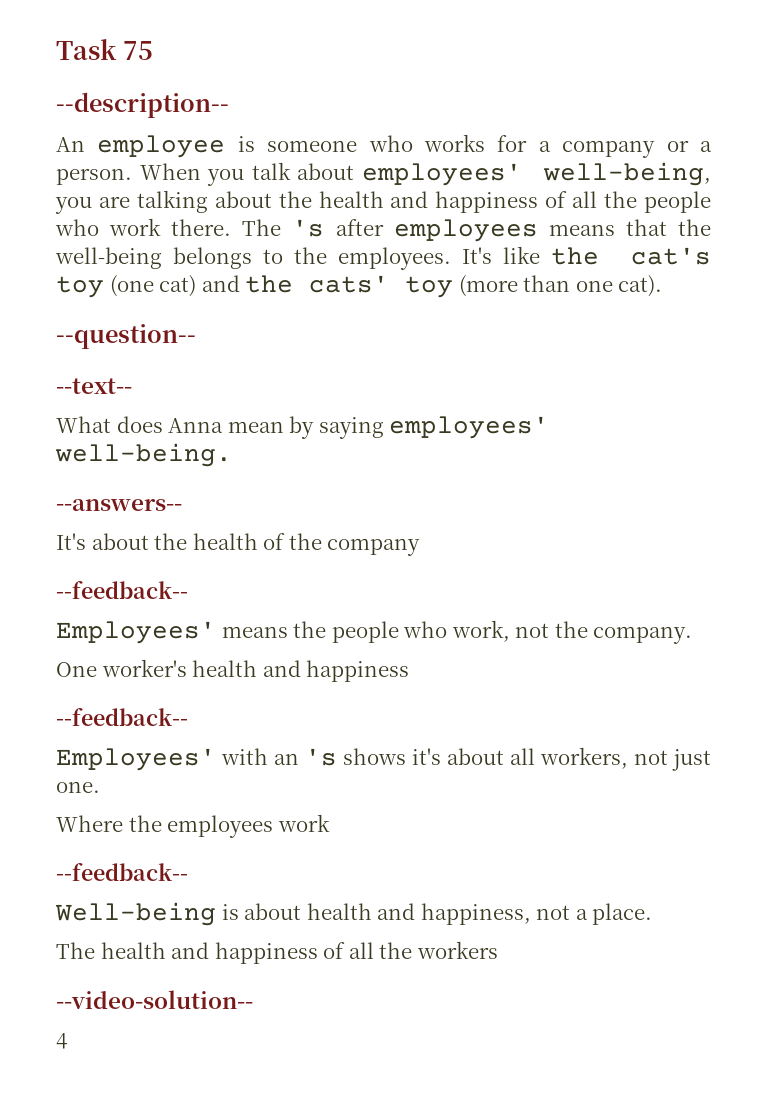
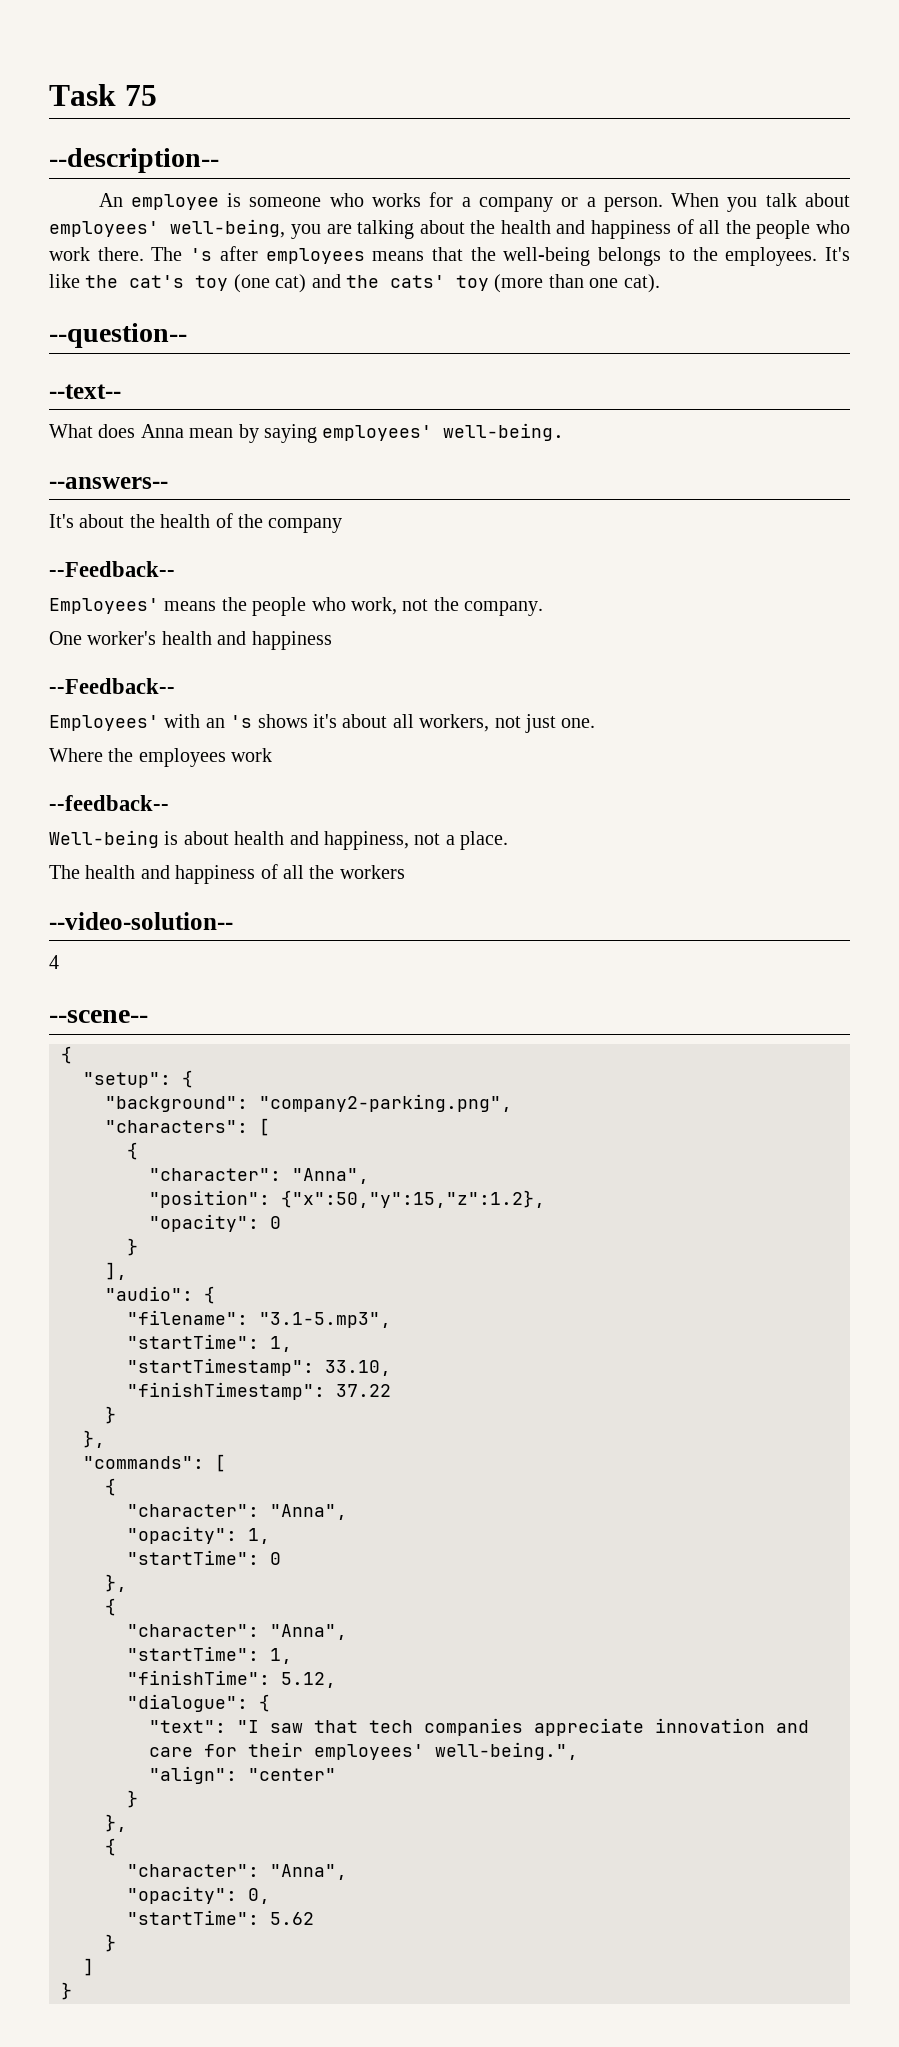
[56,581,188,599] --feedback-- -> [49,561,175,577] --Feedback--
[56,708,188,726] --feedback-- -> [49,678,175,694] --Feedback--
(67, 1041) none -> [49,1010,148,1023] [61,1046,72,1064] [83,1070,193,1088] [105,1094,512,1112] [105,1118,270,1136] [127,1142,138,1160] [149,1168,369,1184] [149,1190,545,1208] [149,1214,281,1232] [127,1238,138,1256] [105,1262,127,1280] [105,1286,215,1304] [127,1310,391,1328] [127,1334,292,1352] [127,1358,391,1376] [127,1382,391,1400] [105,1406,116,1424] [83,1430,105,1448] [83,1454,226,1472] [105,1478,116,1496] [127,1504,347,1520] [127,1526,270,1544] [127,1550,281,1565] [105,1574,127,1592] [105,1598,116,1616] [127,1624,347,1640] [127,1646,292,1664] [127,1670,336,1688] [127,1694,270,1712] [149,1718,809,1736] [149,1742,578,1760] [149,1766,336,1784] [127,1790,138,1808] [105,1814,127,1832] [105,1838,116,1856] [127,1864,347,1880] [127,1886,270,1904] [127,1910,314,1925] [105,1934,116,1952] [83,1958,94,1976] [61,1982,72,2000] // --scene-- // { // "setup": { // "background": "company2-parking.png", // "characters": [ // { // "character": "Anna", // "position": {"x":50,"y":15,"z":1.2}, // "opacity": 0 // } // ], // "audio": { // "filename": "3.1-5.mp3", // "startTime": 1, // "startTimestamp": 33.10, // "finishTimestamp": 37.22 // } // }, // "commands": [ // { // "character": "Anna", // "opacity": 1, // "startTime": 0 // }, // { // "character": "Anna", // "startTime": 1, // "finishTime": 5.12, // "dialogue": { // "text": "I saw that tech companies appreciate innovation and care for their employees' well-being.", // "align": "center" // } // }, // { // "character": "Anna", // "opacity": 0, // "startTime": 5.62 // } // ] // }

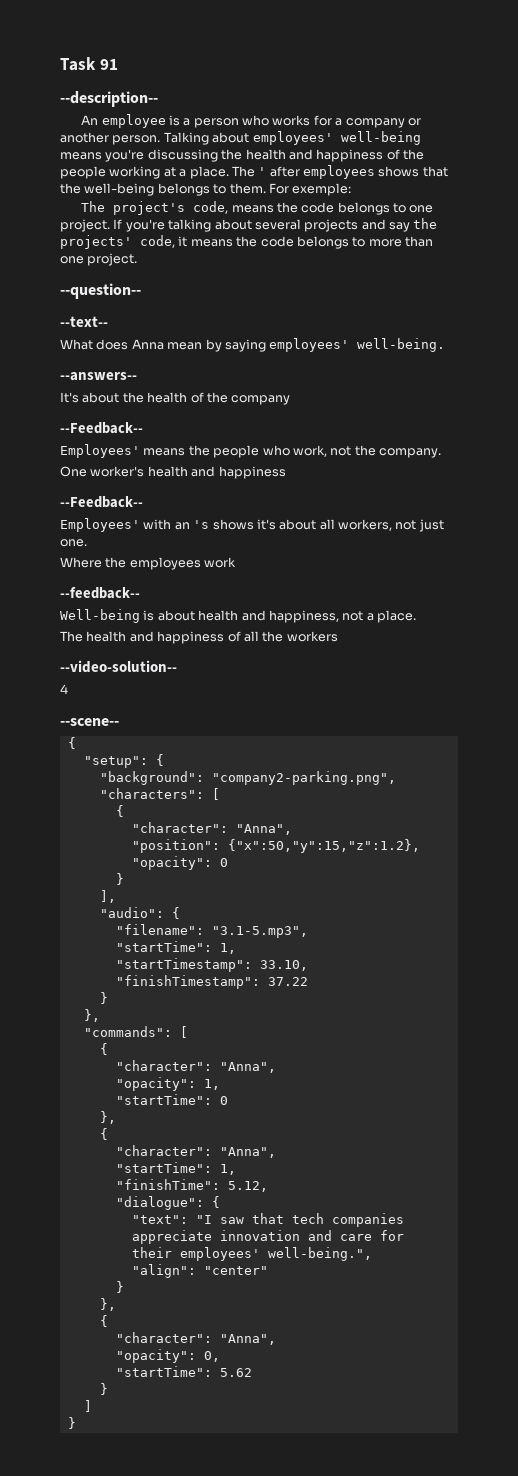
[124,85,157,106] 75 -> [99,59,118,70] 91
[249,197,322,207] someone -> [183,118,239,128] a person
[586,193,851,212] [49,219,465,239] a person. When you talk about employees' well-being, you are talking about -> [60,131,421,145] [60,149,218,162] another person. Talking about employees' well-being means you're discussing
[699,220,851,239] [49,247,213,261] all the people who work there. The 's -> [403,149,424,160] [60,166,267,179] the people working at a place. The '
[372,251,425,261] means -> [378,166,420,177] shows
[692,247,850,266] [49,274,544,293] the employees. It's like the cat's toy (one cat) and the cats' toy (more -> [229,183,352,196] [81,201,434,215] [60,218,438,232] [60,235,402,249] them. For exemple: // The project's code, means the code belongs to one project. If you're talking about several projects and say the projects' code, it means the code belongs to more
[623,274,660,293] cat). -> [87,253,138,266] project.

